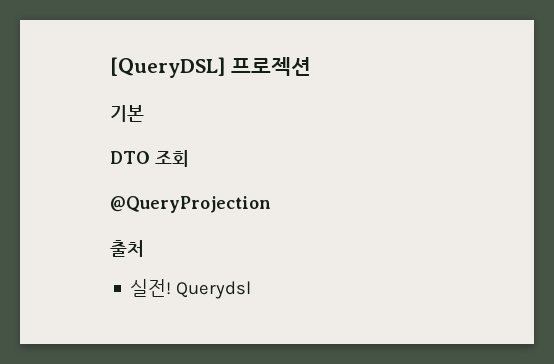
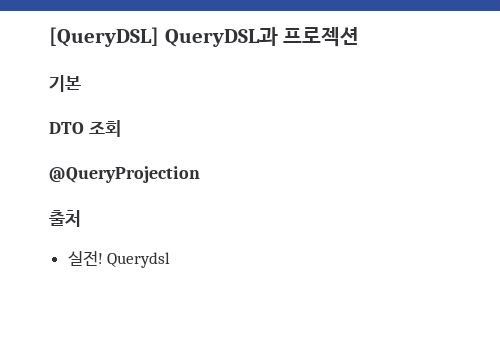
(225, 67) none -> [164,27,278,47] QueryDSL과

